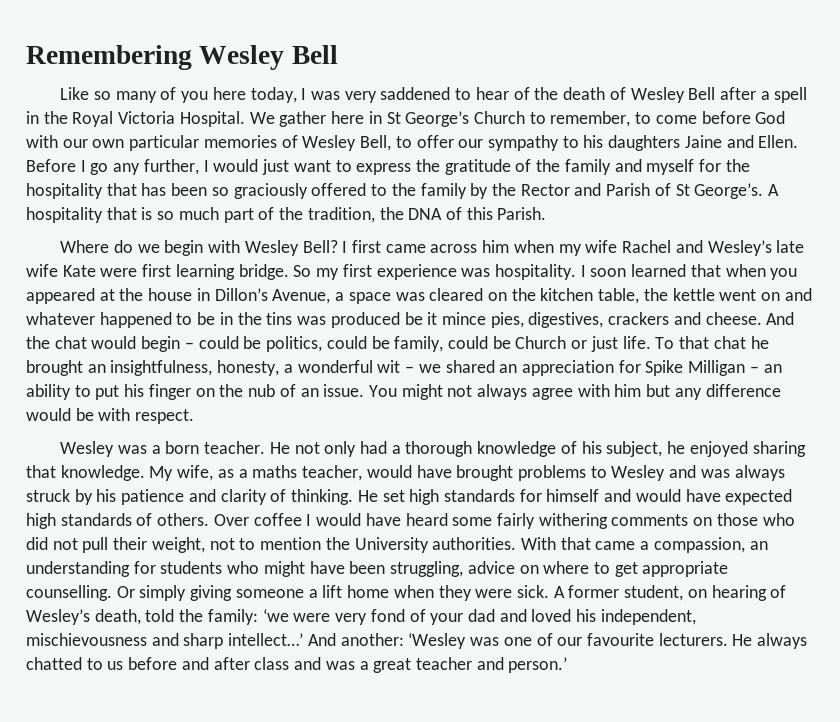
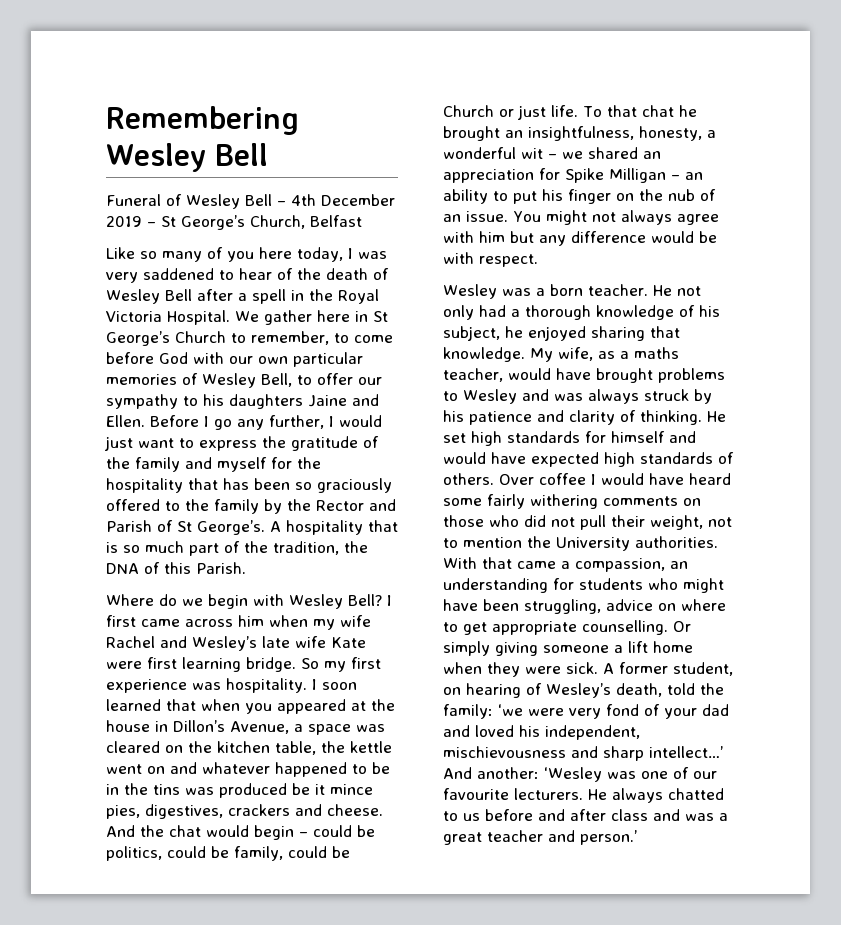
(338, 54) none -> [106,194,395,209] [106,215,362,230] // Funeral of Wesley Bell – 4th December 2019 – St George’s Church, Belfast

